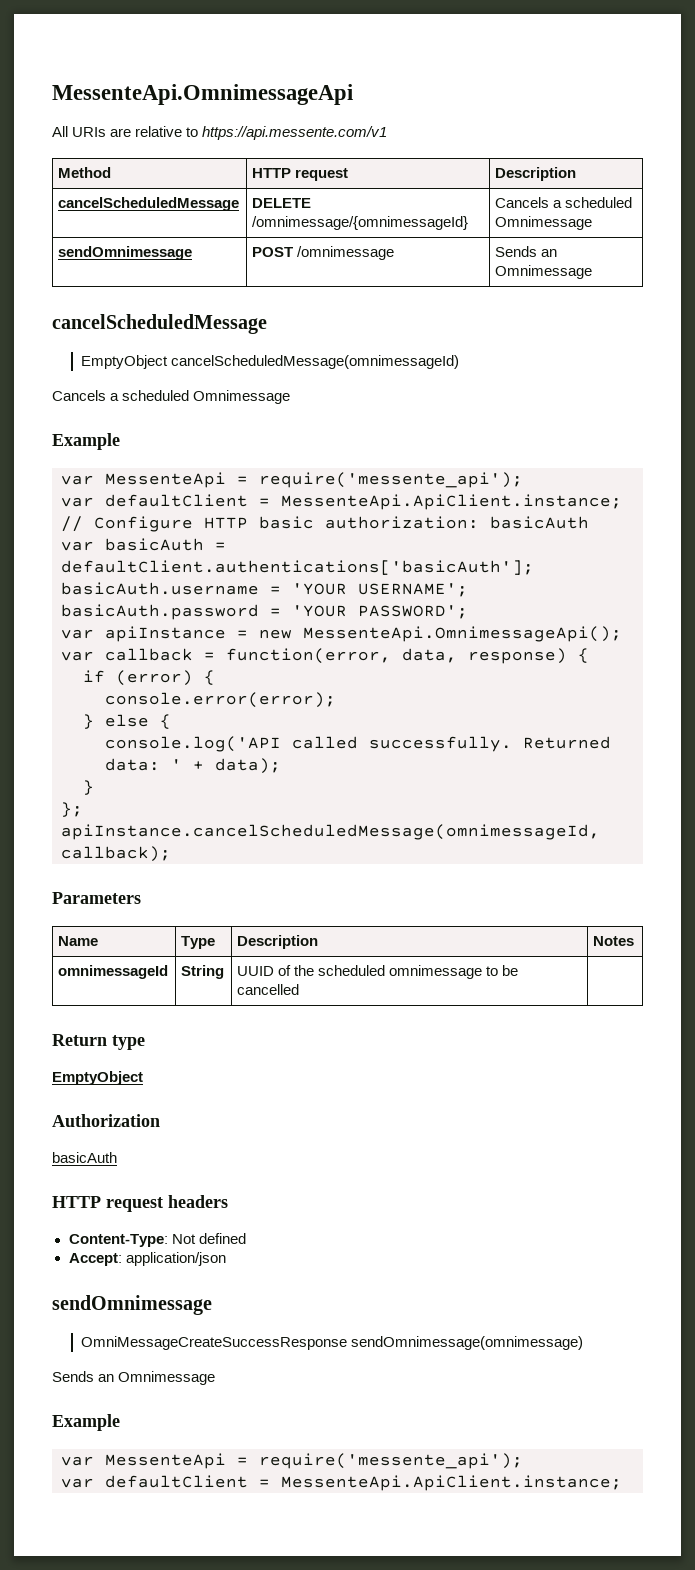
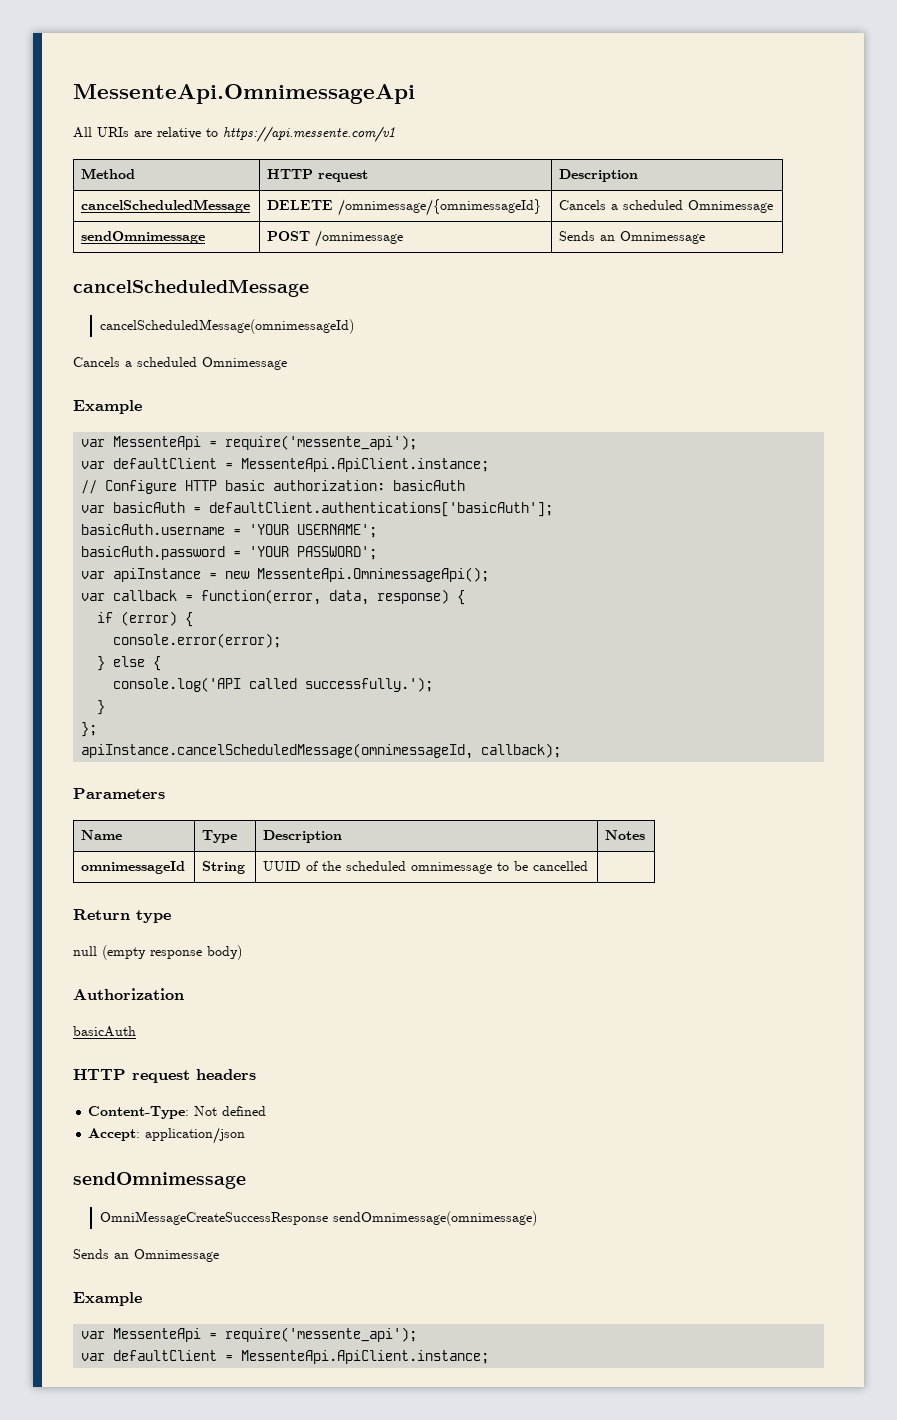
[81,355,169,369] EmptyObject -> (309, 288) none
[369,736,611,752] [105,758,281,774] successfully. Returned data: ' + data); -> [305,677,434,692] successfully.');
[52,1071,143,1085] EmptyObject -> [73,945,242,960] null (empty response body)

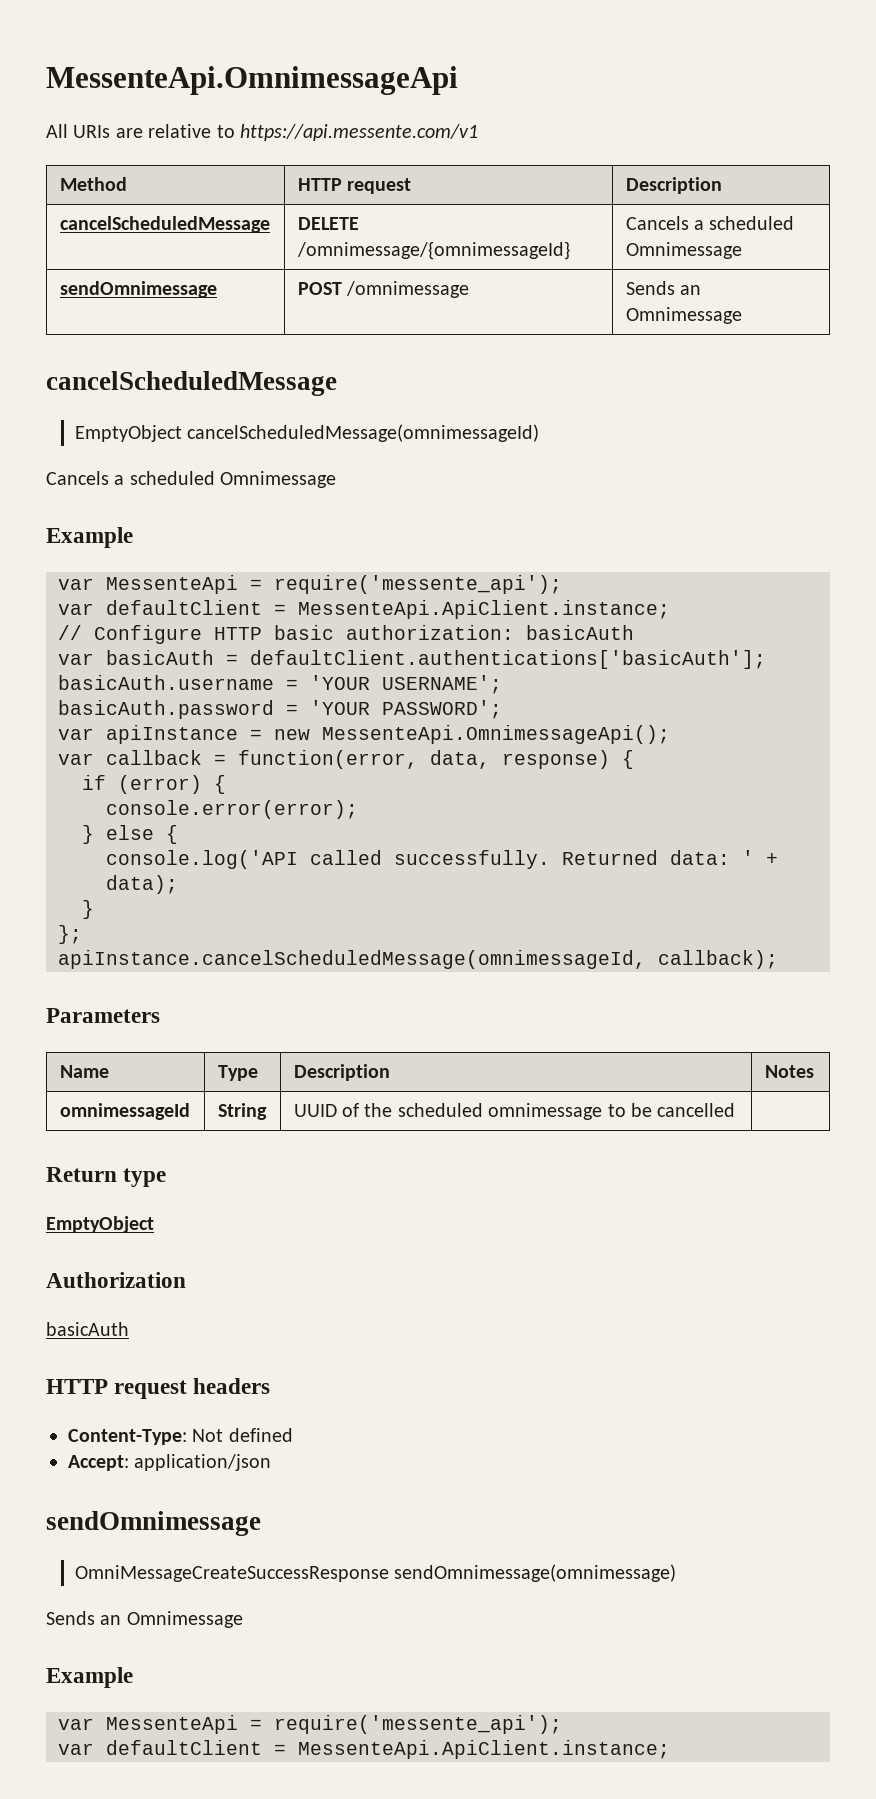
(309, 288) none -> [74,425,182,442] EmptyObject
[305,677,434,692] successfully.'); -> [394,850,778,869] [106,875,178,894] successfully. Returned data: ' + data);
[73,945,242,960] null (empty response body) -> [46,1216,154,1233] EmptyObject

